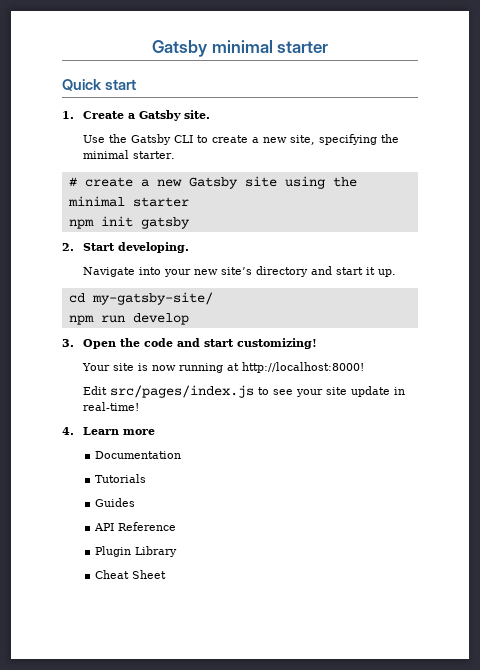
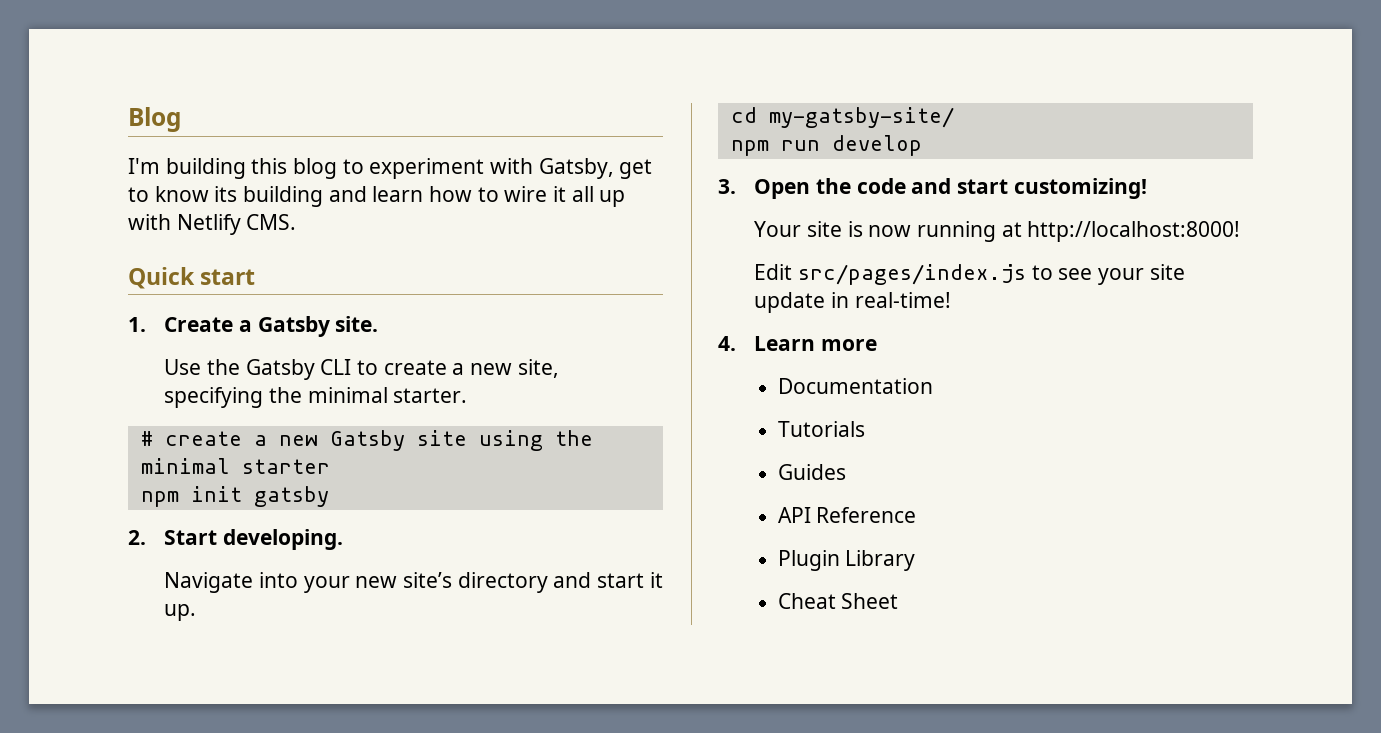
[151,40,329,57] Gatsby minimal starter -> [128,107,182,132] [128,158,653,179] [128,186,626,207] [128,214,297,235] Blog // I'm building this blog to experiment with Gatsby, get to know its building and learn how to wire it all up with Netlify CMS.

